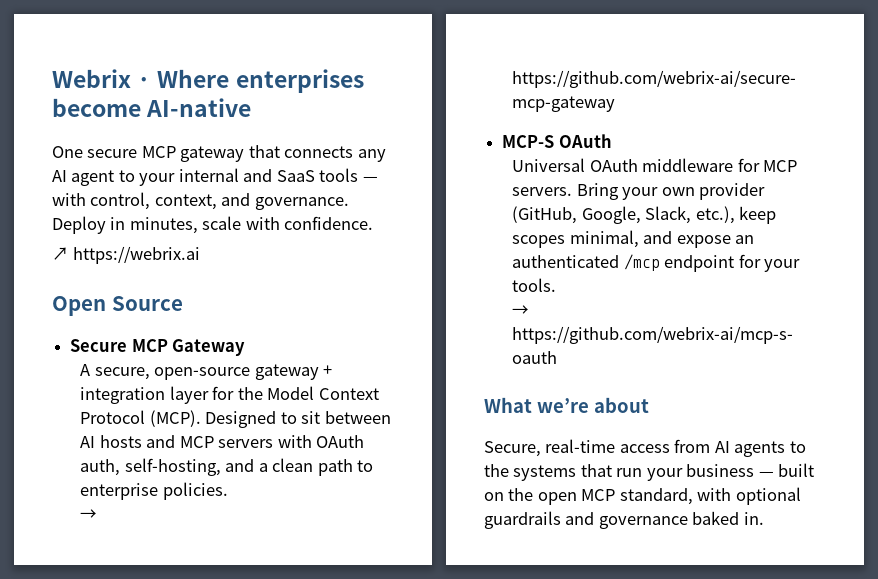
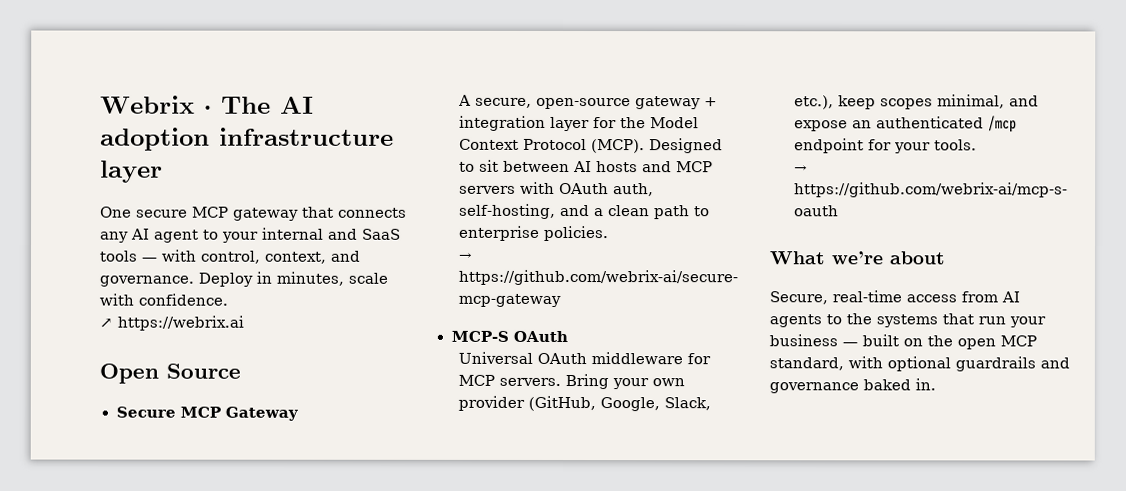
[157,69,364,93] [52,98,252,117] Where enterprises become AI-native -> [221,96,314,114] [100,127,394,151] [100,160,163,183] The AI adoption infrastructure layer

